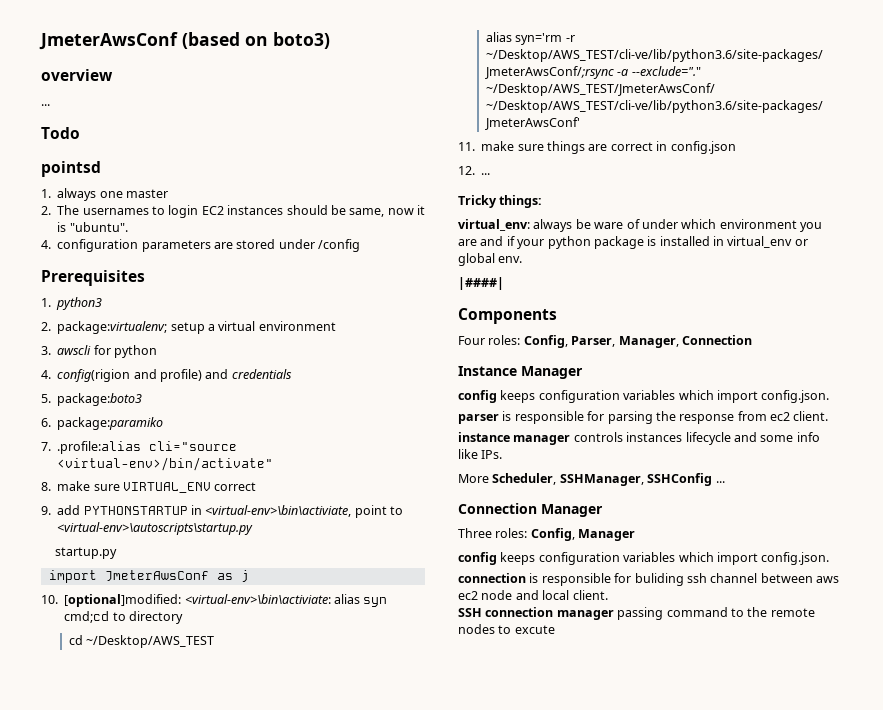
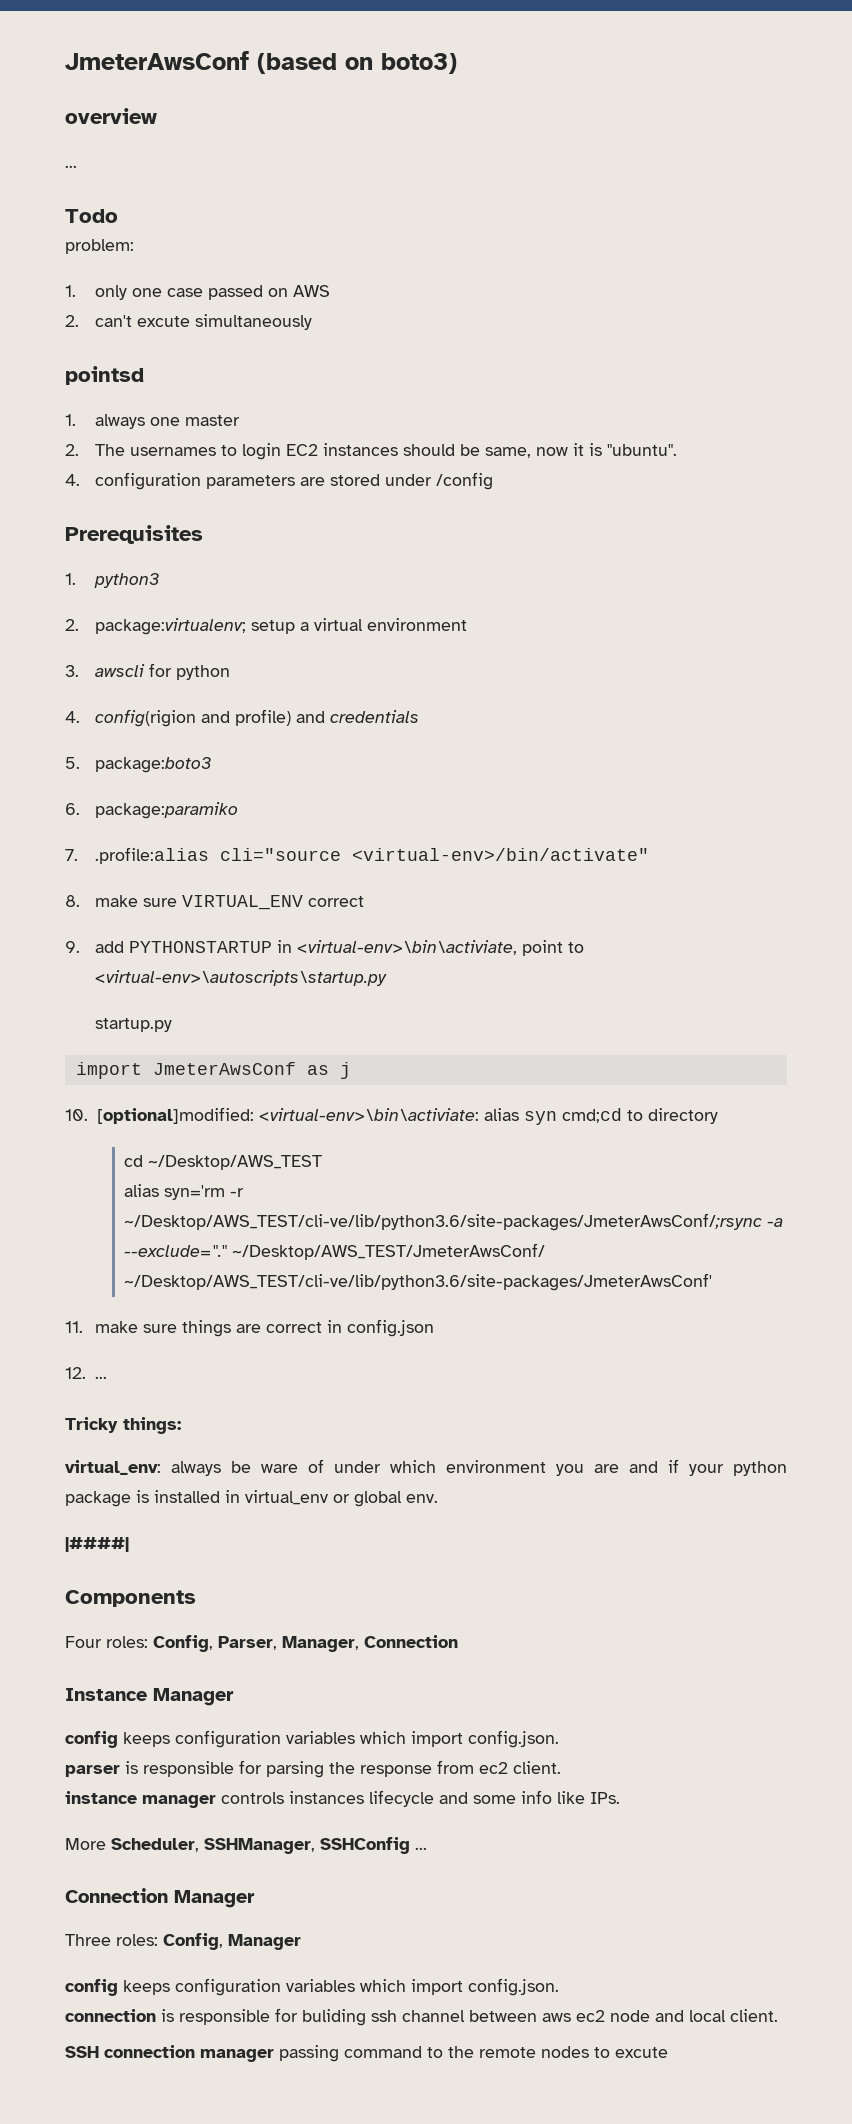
(80, 133) none -> [65,239,134,254] [65,285,330,300] [65,314,312,330] // problem: // 1. only one case passed on AWS // 2. can't excute simultaneously

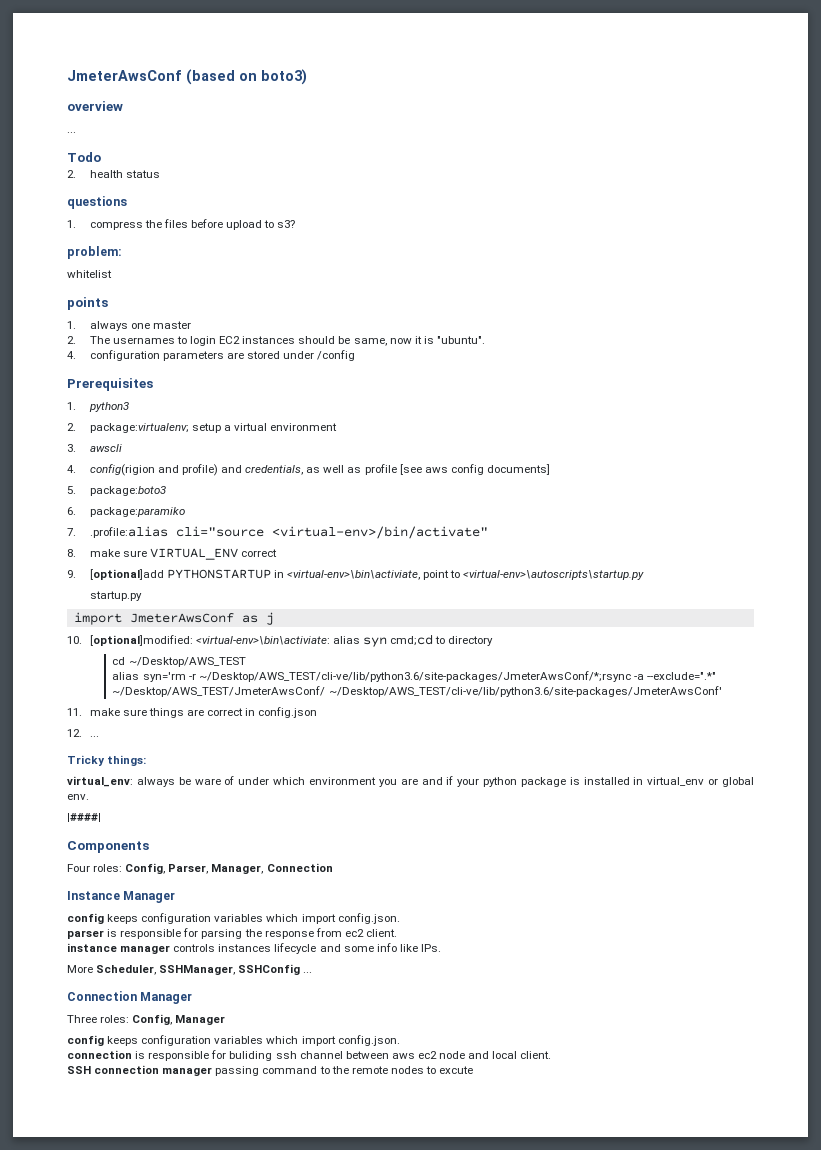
[65,239,134,254] [65,285,330,300] [65,314,312,330] [65,366,144,385] problem: // 1. only one case passed on AWS // 2. can't excute simultaneously // pointsd -> [67,170,160,178] [67,196,127,209] [67,219,296,230] [67,246,122,259] [67,270,112,278] [67,297,108,310] 2. health status // questions // 1. compress the files before upload to s3? // problem: // whitelist // points
[148,663,230,680] for python -> (122, 448) none
[329,710,419,723] credentials -> [245,464,551,475] credentials, as well as profile [see aws config documents]
[94,941,124,953] add -> [89,569,164,580] [optional]add
[124,1213,784,1231] [124,1245,228,1257] ~/Desktop/AWS_TEST/cli-ve/lib/python3.6/site-packages/JmeterAwsConf/;rsync -a --exclude="." -> [198,671,717,682] ~/Desktop/AWS_TEST/cli-ve/lib/python3.6/site-packages/JmeterAwsConf/*;rsync -a --exclude=".*"

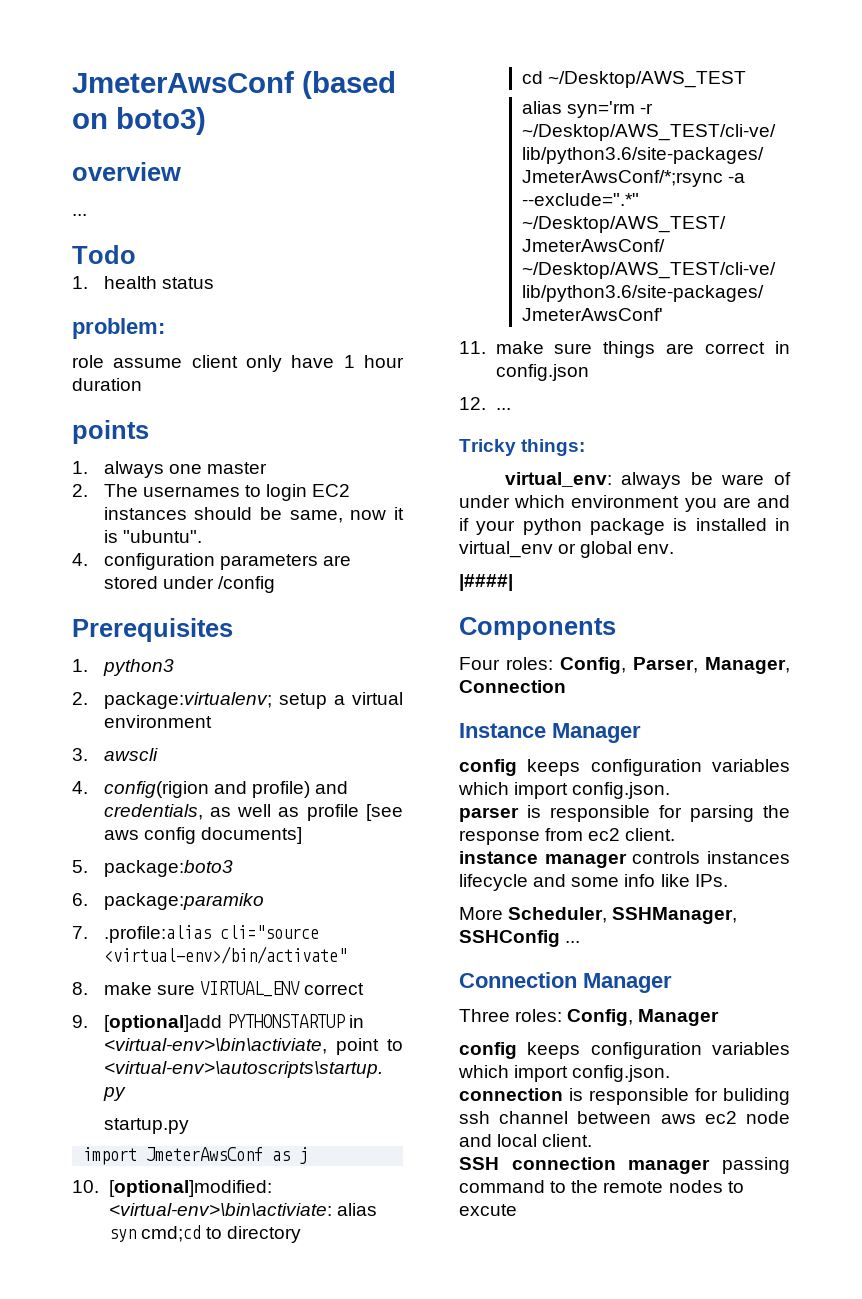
[67,170,76,178] 2. -> [72,276,88,289] 1.
[67,196,127,209] [67,219,296,230] [67,246,122,259] [67,270,112,278] questions // 1. compress the files before upload to s3? // problem: // whitelist -> [72,318,165,339] [72,355,404,372] [72,378,142,391] problem: // role assume client only have 1 hour duration

